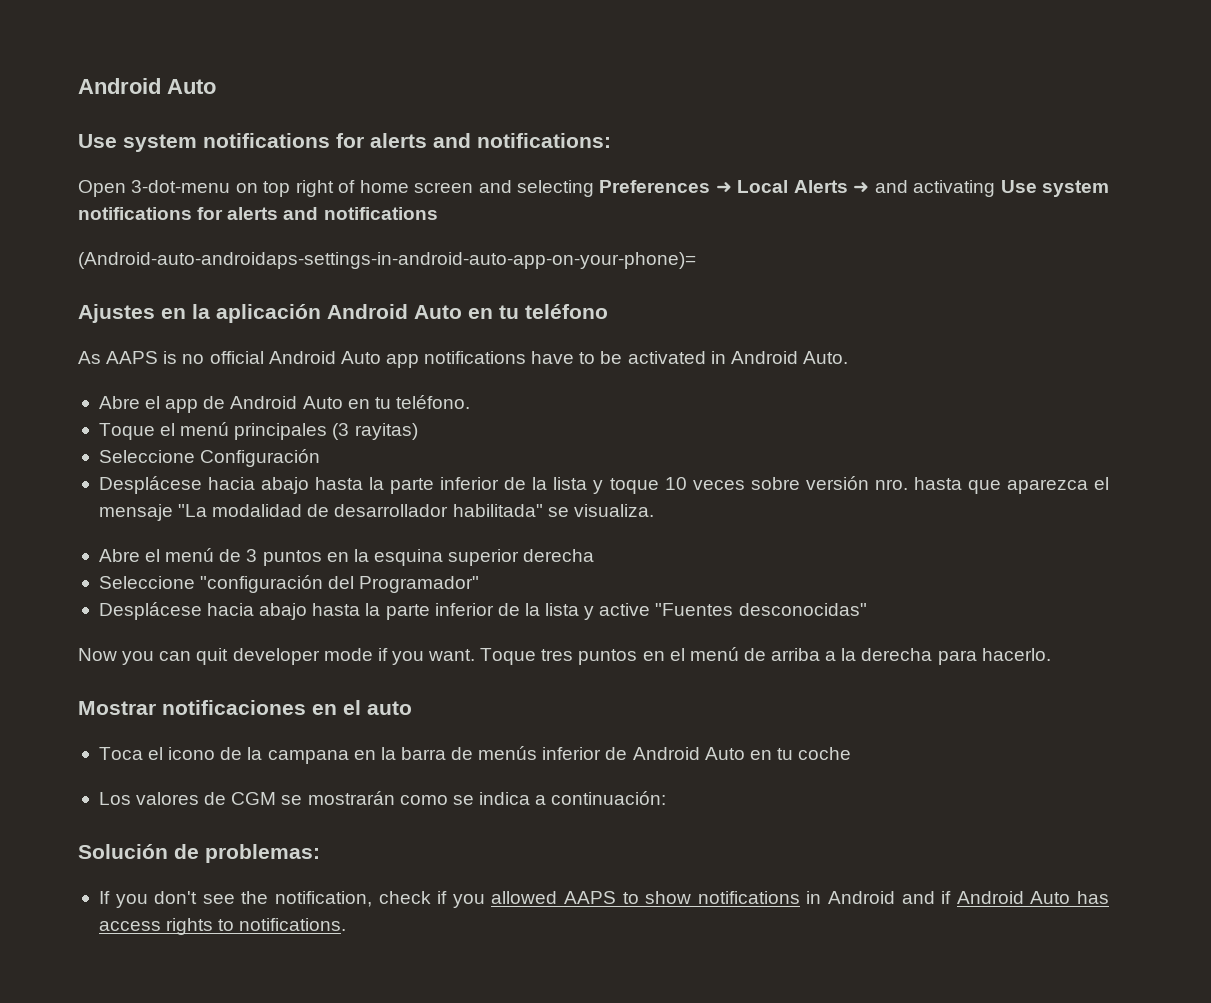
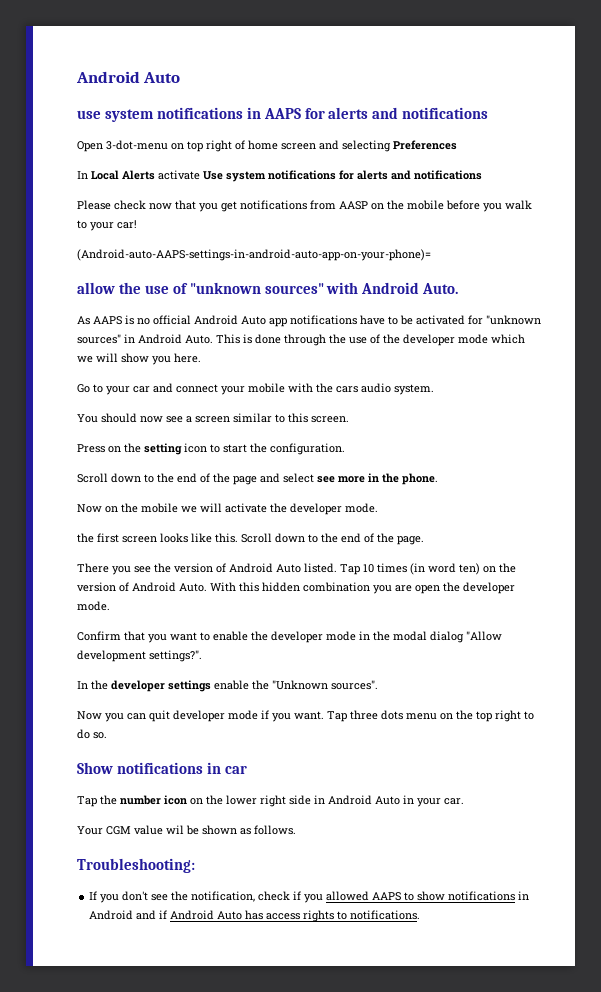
[78,133,611,152] Use system notifications for alerts and notifications: -> [77,107,489,122] use system notifications in AAPS for alerts and notifications
[715,182,732,193] ➜ -> [77,171,88,179] // In
[853,180,996,197] ➜ and activating -> [158,170,200,180] activate
[78,252,696,269] [78,304,608,323] (Android-auto-androidaps-settings-in-android-auto-app-on-your-phone)= // Ajustes en la aplicación Android Auto en tu teléfono -> [77,200,532,212] [77,220,137,231] [77,249,431,261] [77,282,459,294] Please check now that you get notifications from AASP on the mobile before you walk to your car! // (Android-auto-AAPS-settings-in-android-auto-app-on-your-phone)= // allow the use of "unknown sources" with Android Auto.
(706, 357) none -> [468,315,541,325] [77,334,121,344] for "unknown sources"
[98,395,470,413] [98,422,418,440] [98,449,321,467] [98,476,1109,494] [98,504,654,521] [98,548,595,566] [98,575,480,593] [98,602,867,620] // Abre el app de Android Auto en tu teléfono. // Toque el menú principales (3 rayitas) // Seleccione Configuración // Desplácese hacia abajo hasta la parte inferior de la lista y toque 10 veces sobre versión nro. hasta que aparezca el mensaje "La modalidad de desarrollador habilitada" se visualiza. // Abre el menú de 3 puntos en la esquina superior derecha // Seleccione "configuración del Programador" // Desplácese hacia abajo hasta la parte inferior de la lista y active "Fuentes desconocidas" -> [216,334,525,346] [77,353,201,365] [77,383,434,395] [77,413,349,423] [77,443,345,455] [77,473,438,485] [77,503,378,515] [77,533,424,545] [77,563,516,575] [77,582,515,594] [77,601,110,611] [77,631,502,643] [77,650,202,662] [77,680,378,692] This is done through the use of the developer mode which we will show you here. // Go to your car and connect your mobile with the cars audio system. // You should now see a screen similar to this screen. // Press on the setting icon to start the configuration. // Scroll down to the end of the page and select see more in the phone. // Now on the mobile we will activate the developer mode. // the first screen looks like this. Scroll down to the end of the page. // There you see the version of Android Auto listed. Tap 10 times (in word ten) on the version of Android Auto. With this hidden combination you are open the developer mode. // Confirm that you want to enable the developer mode in the modal dialog "Allow development settings?". // In the developer settings enable the "Unknown sources".
[480,647,1051,665] [78,700,412,715] [98,746,852,764] [98,791,667,805] [78,844,320,863] Toque tres puntos en el menú de arriba a la derecha para hacerlo. // Mostrar notificaciones en el auto // Toca el icono de la campana en la barra de menús inferior de Android Auto en tu coche // Los valores de CGM se mostrarán como se indica a continuación: // Solución de problemas: -> [327,710,534,722] [77,729,107,739] [77,762,247,774] [77,795,464,807] [77,825,296,835] [77,858,195,873] Tap three dots menu on the top right to do so. // Show notifications in car // Tap the number icon on the lower right side in Android Auto in your car. // Your CGM value wil be shown as follows. // Troubleshooting:

